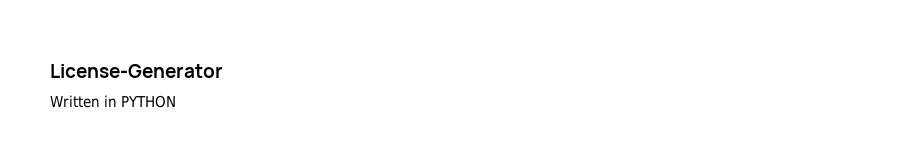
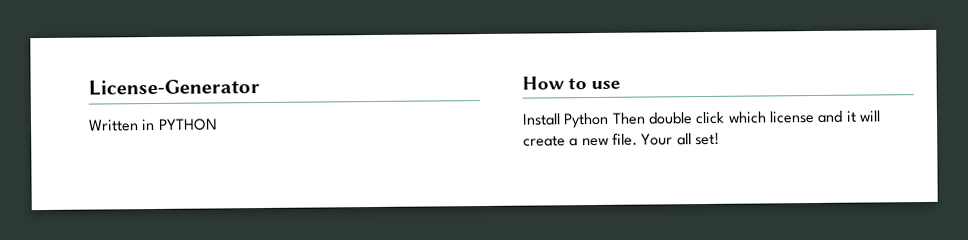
(177, 101) none -> [522,76,622,90] [522,110,881,129] [523,132,720,147] // How to use // Install Python Then double click which license and it will create a new file. Your all set!

